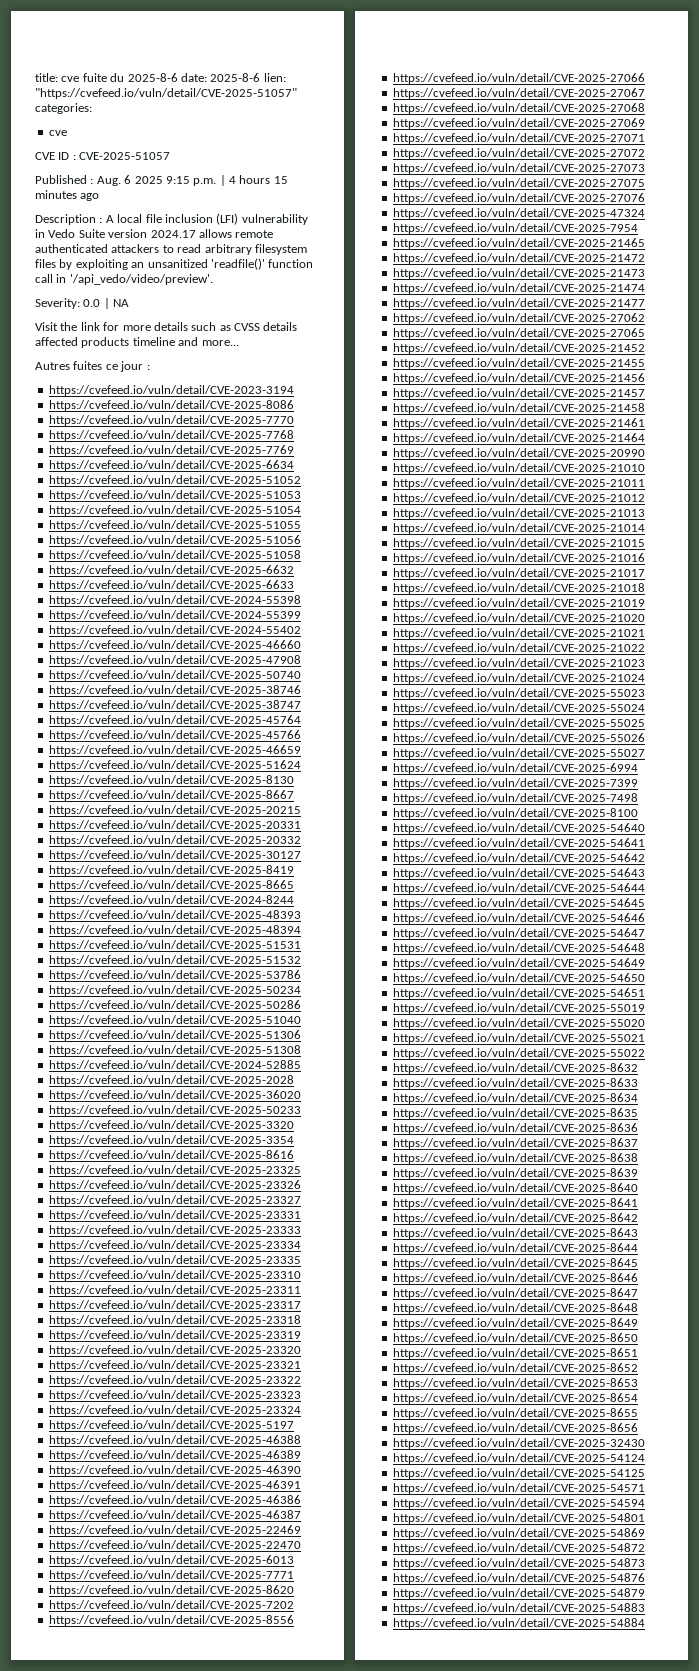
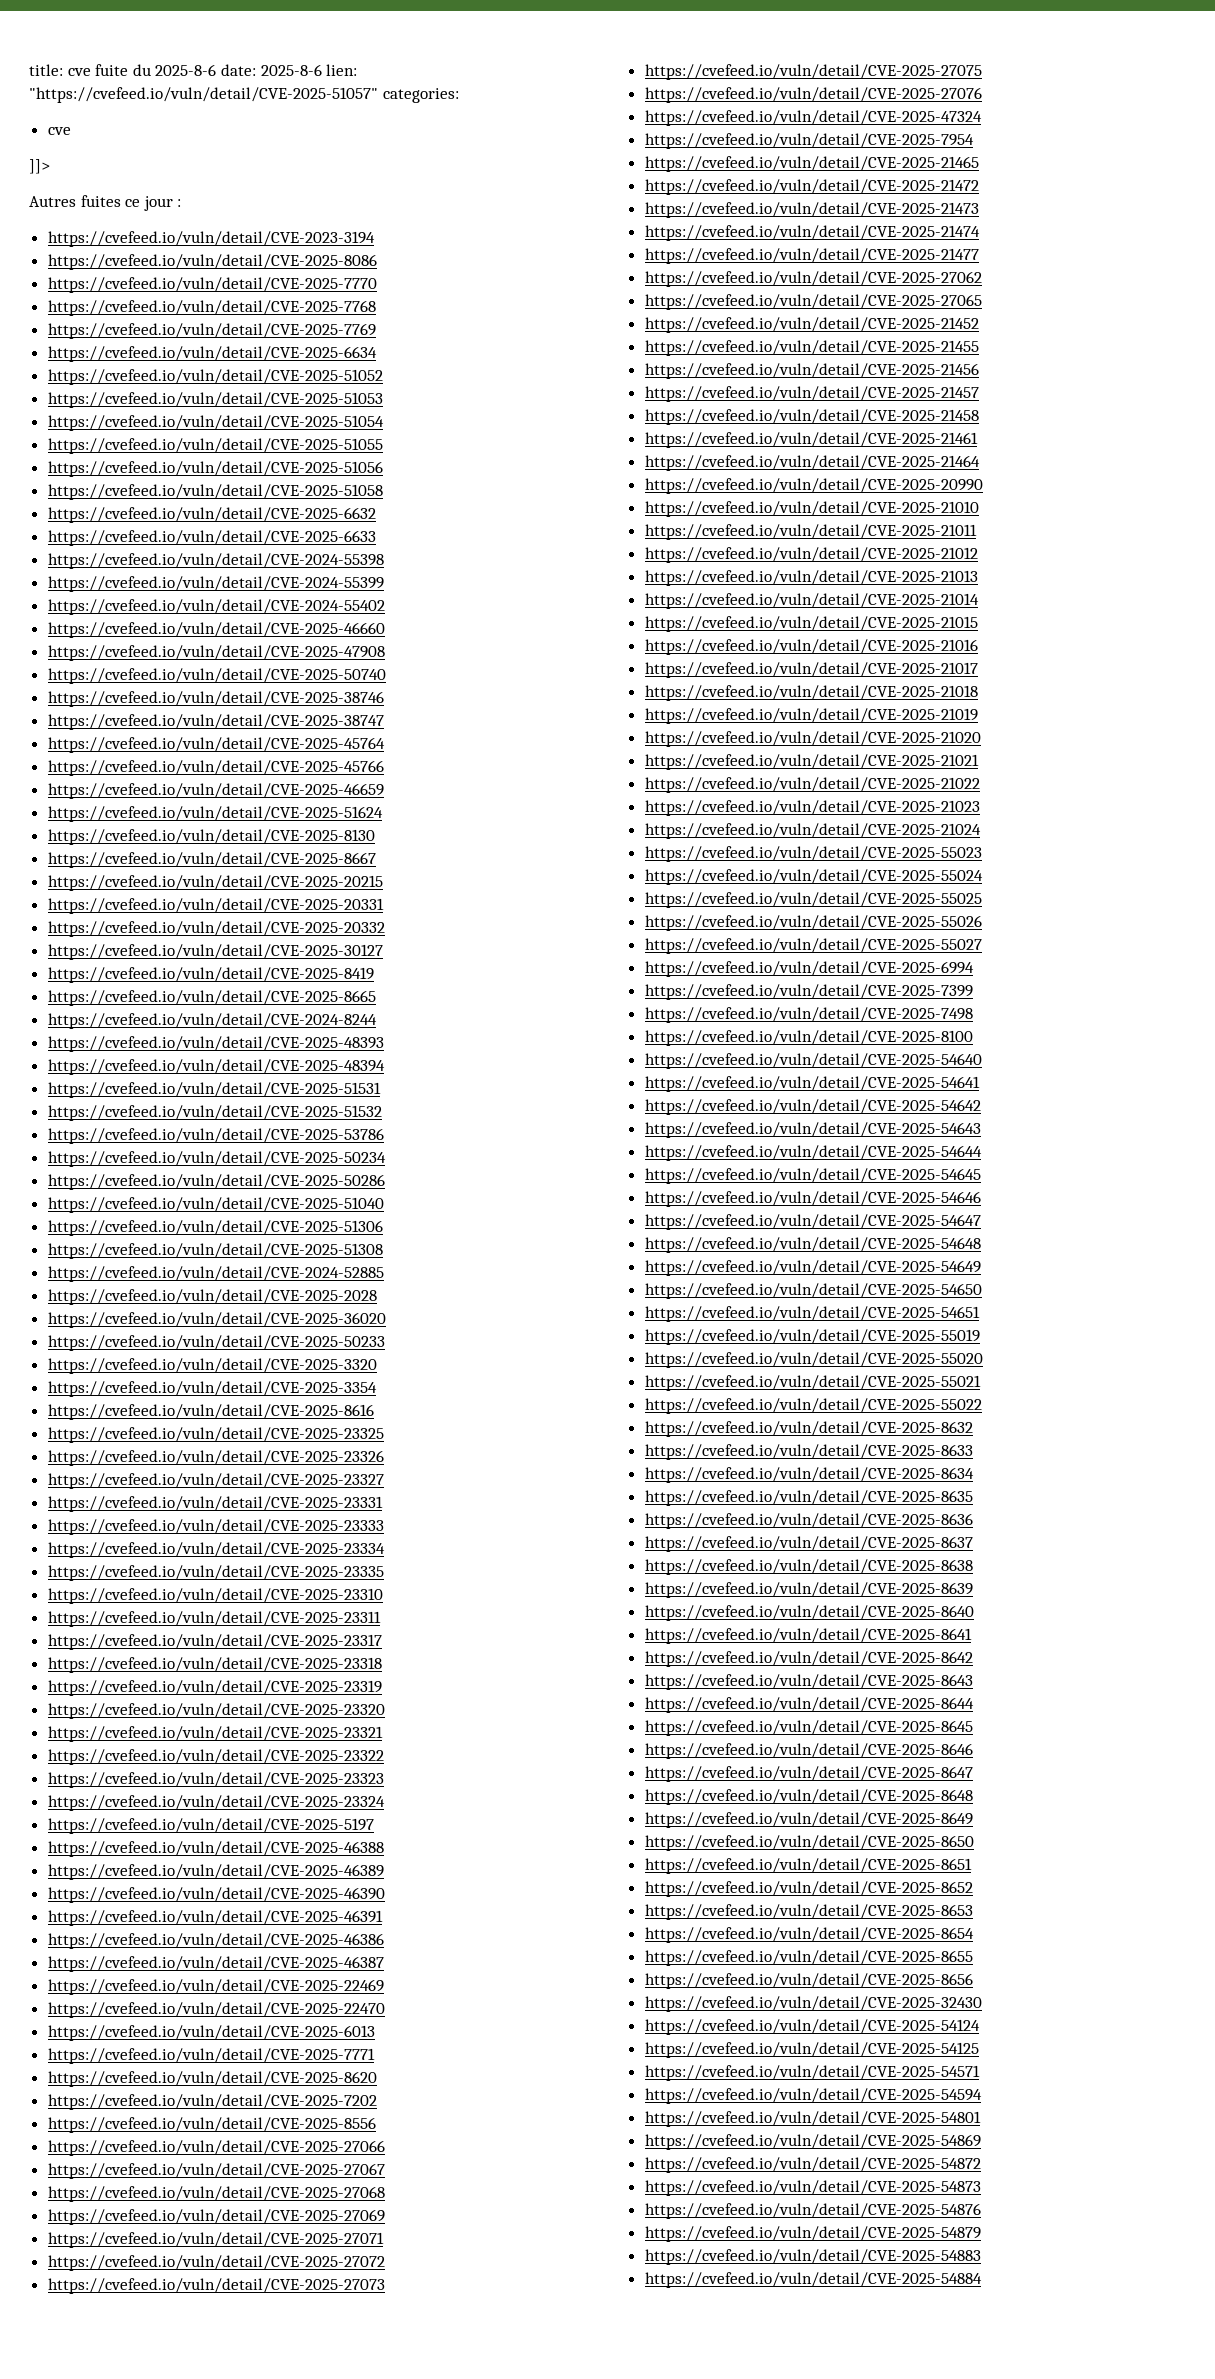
[35,152,171,160] [35,175,288,186] [35,190,100,201] [35,213,308,225] [35,229,274,238] [35,244,307,255] [35,258,314,270] [35,274,213,285] [35,298,130,309] [35,322,298,331] [35,337,239,348] CVE ID : CVE-2025-51057 // Published : Aug. 6 2025 9:15 p.m. | 4 hours 15 minutes ago // Description : A local file inclusion (LFI) vulnerability in Vedo Suite version 2024.17 allows remote authenticated attackers to read arbitrary filesystem files by exploiting an unsanitized 'readfile()' function call in '/api_vedo/video/preview'. // Severity: 0.0 | NA // Visit the link for more details such as CVSS details affected products timeline and more... -> [29,159,50,174] ]]>

